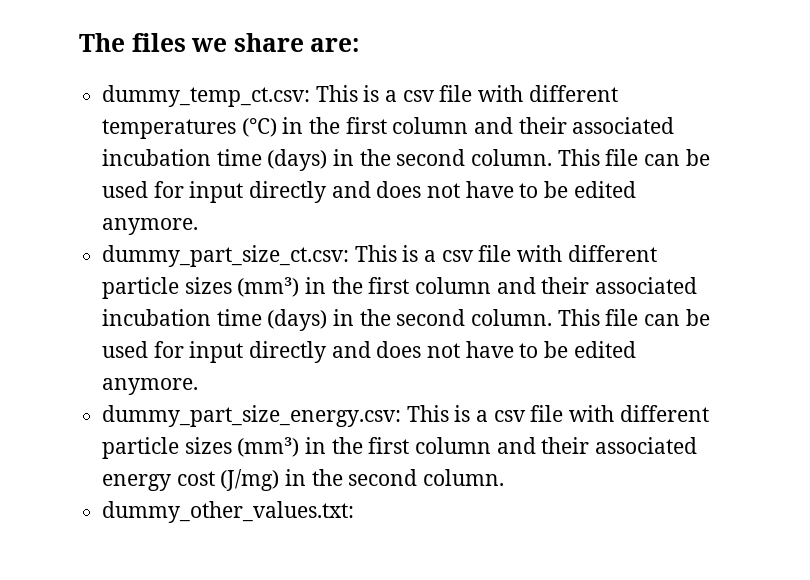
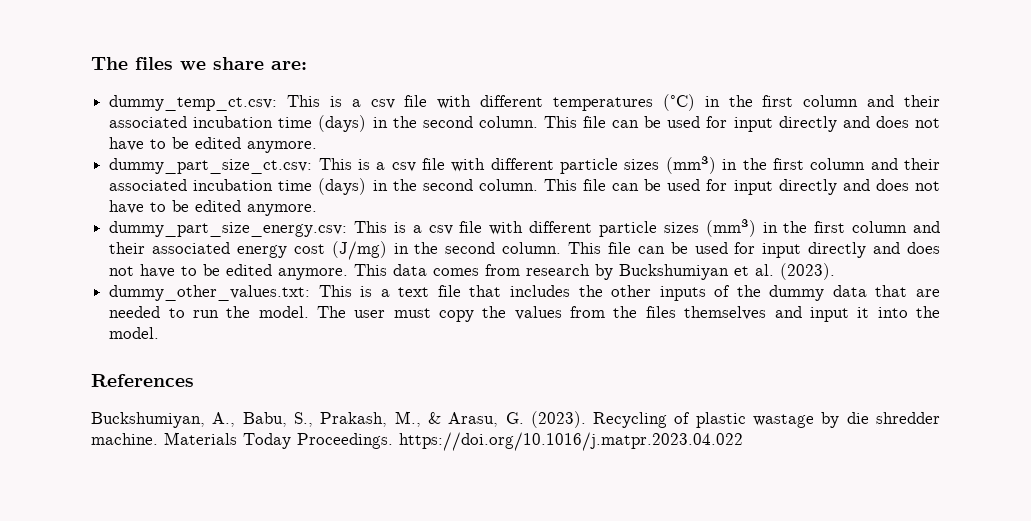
[102,501,355,523] // dummy_other_values.txt: -> [568,242,941,258] [109,263,836,280] [109,285,941,301] [109,306,940,322] [109,327,160,339] [91,374,194,387] [91,411,940,428] [91,432,743,451] This file can be used for input directly and does not have to be edited anymore. This data comes from research by Buckshumiyan et al. (2023). // dummy_other_values.txt: This is a text file that includes the other inputs of the dummy data that are needed to run the model. The user must copy the values from the files themselves and input it into the model. // References // Buckshumiyan, A., Babu, S., Prakash, M., & Arasu, G. (2023). Recycling of plastic wastage by die shredder machine. Materials Today Proceedings. https://doi.org/10.1016/j.matpr.2023.04.022

